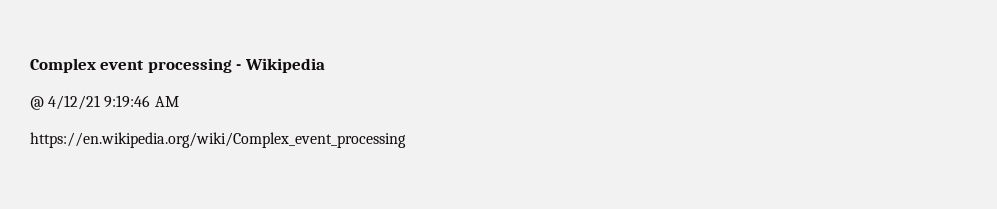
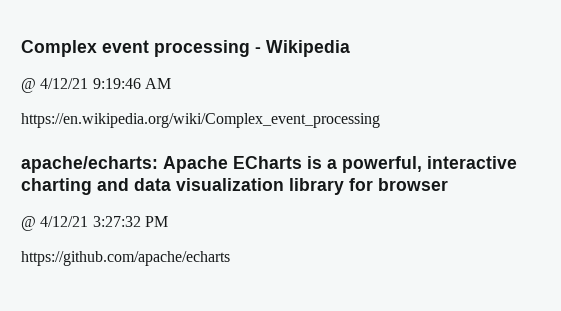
(406, 140) none -> [21,156,517,173] [21,178,448,195] [21,216,168,231] [21,251,230,266] // apache/echarts: Apache ECharts is a powerful, interactive charting and data visualization library for browser // @ 4/12/21 3:27:32 PM // https://github.com/apache/echarts

